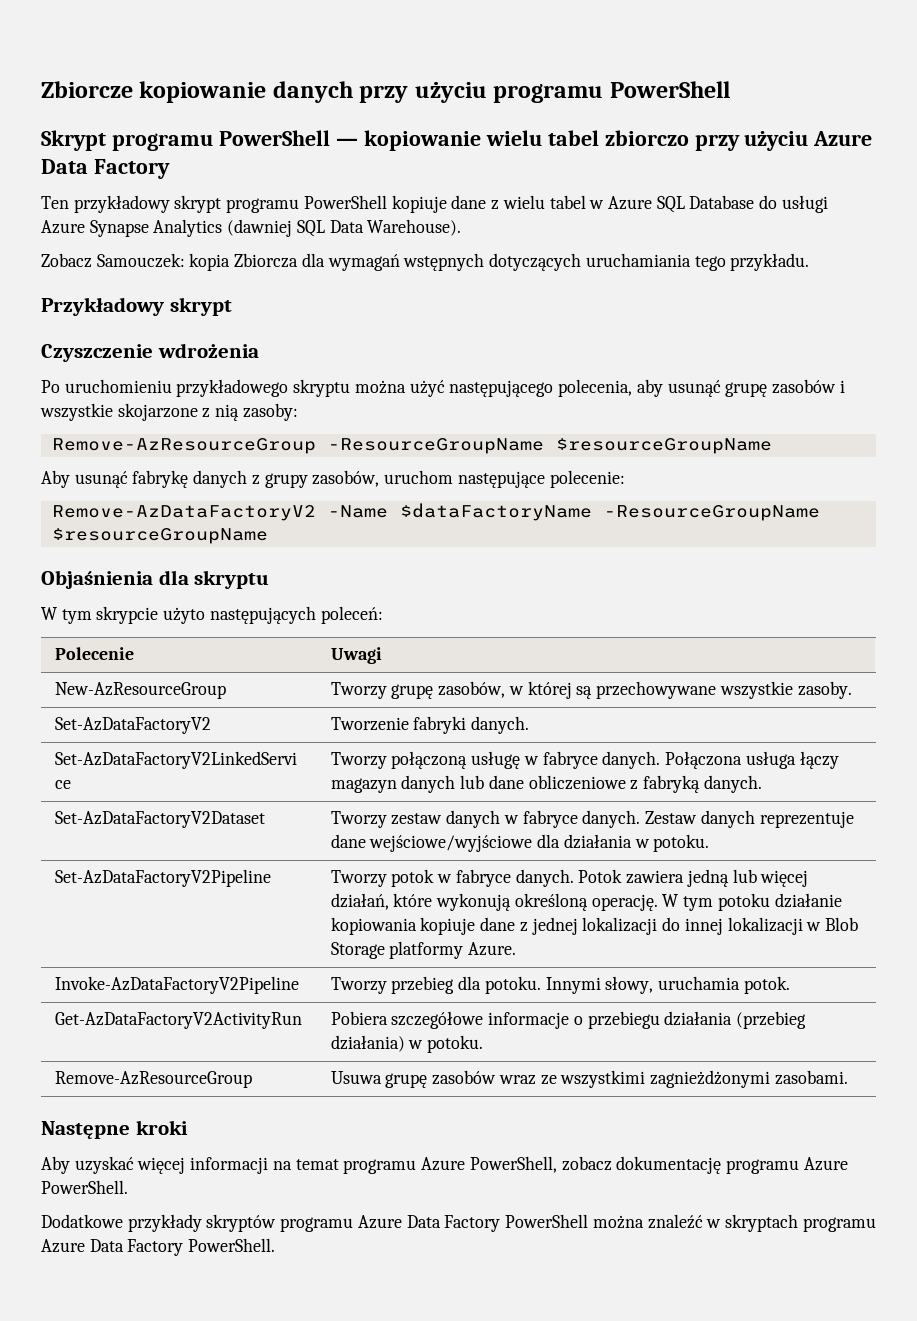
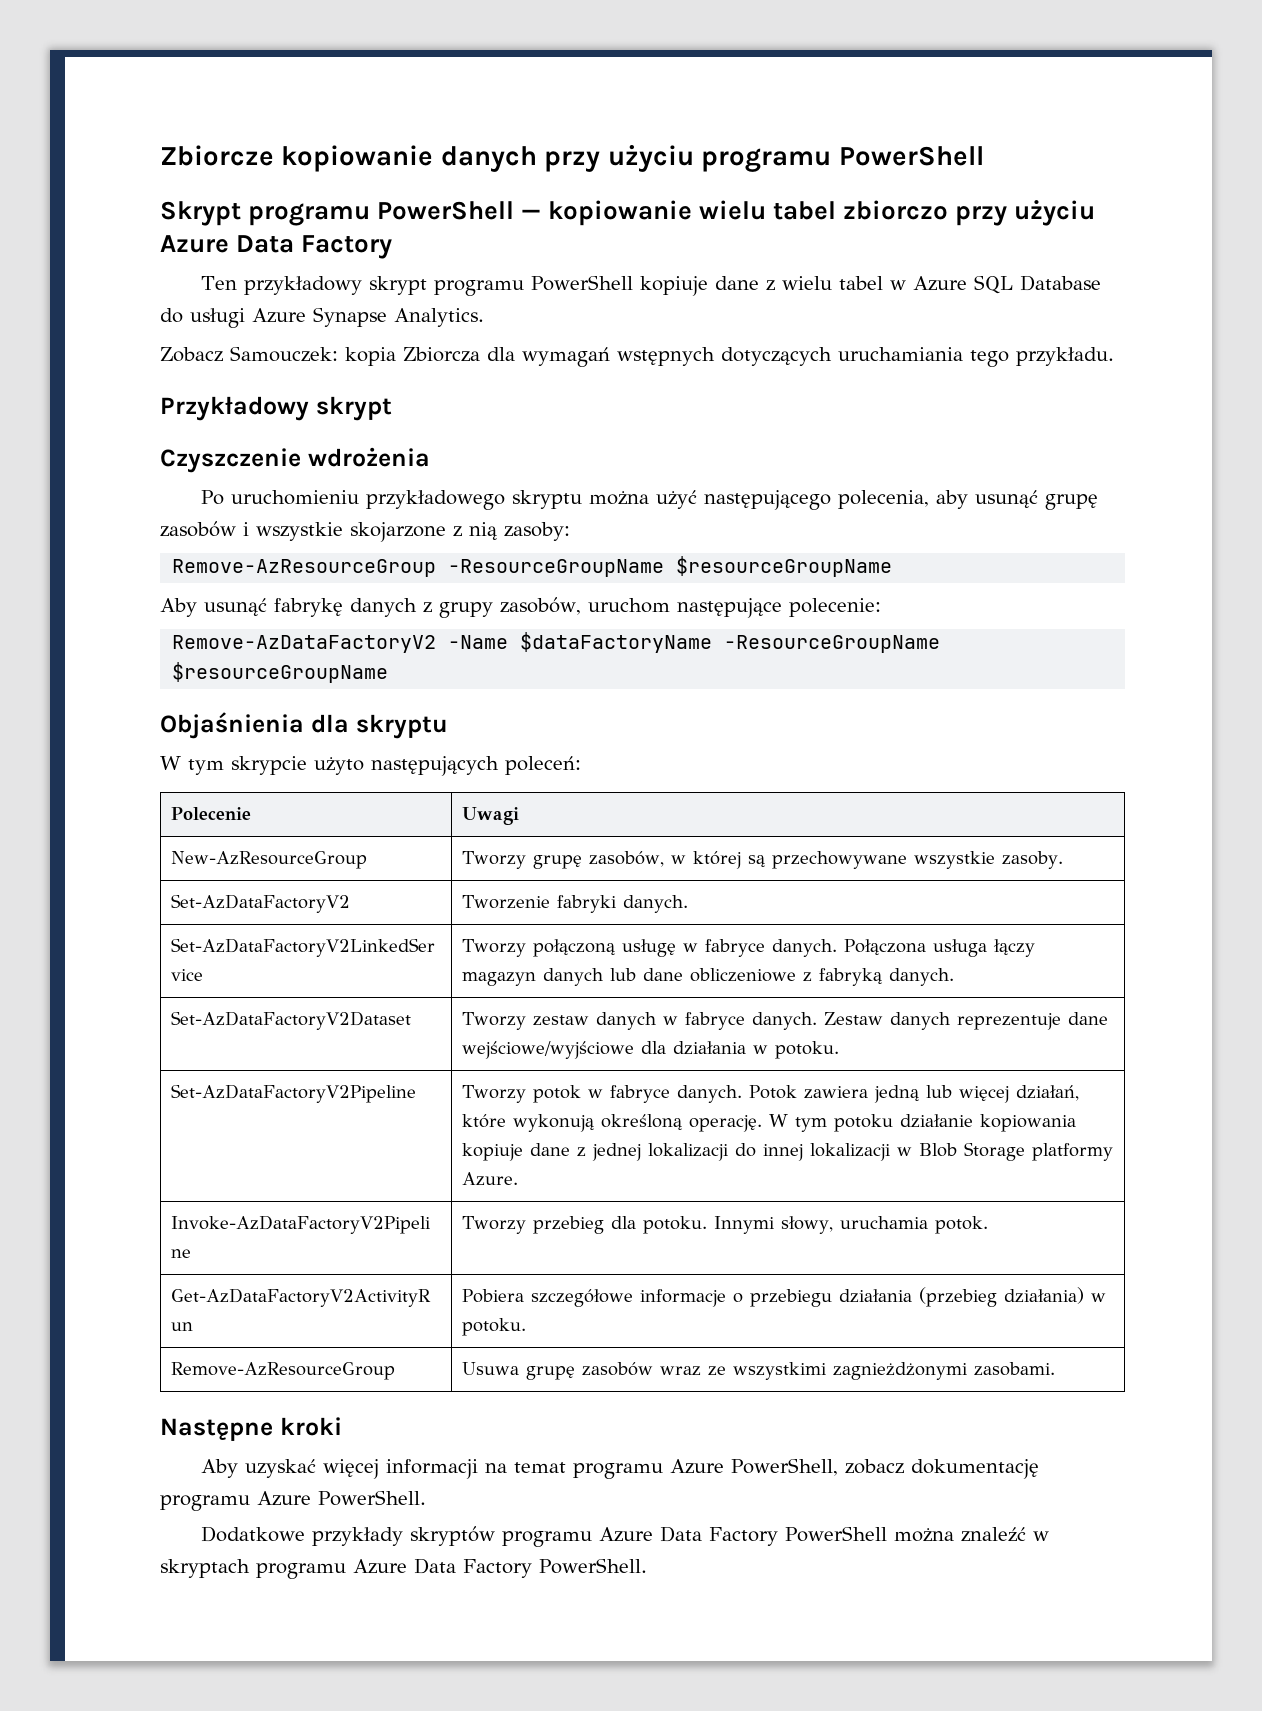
[153,219,462,237] Analytics (dawniej SQL Data Warehouse). -> [394,308,484,327] Analytics.

